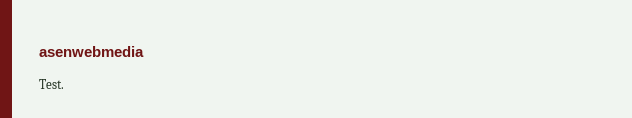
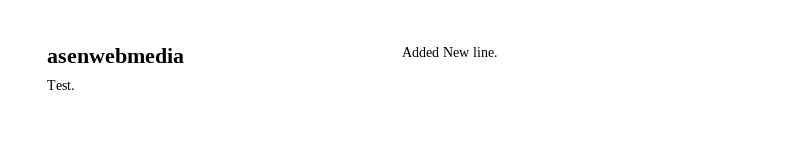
(64, 84) none -> [402,47,498,57] // Added New line.

